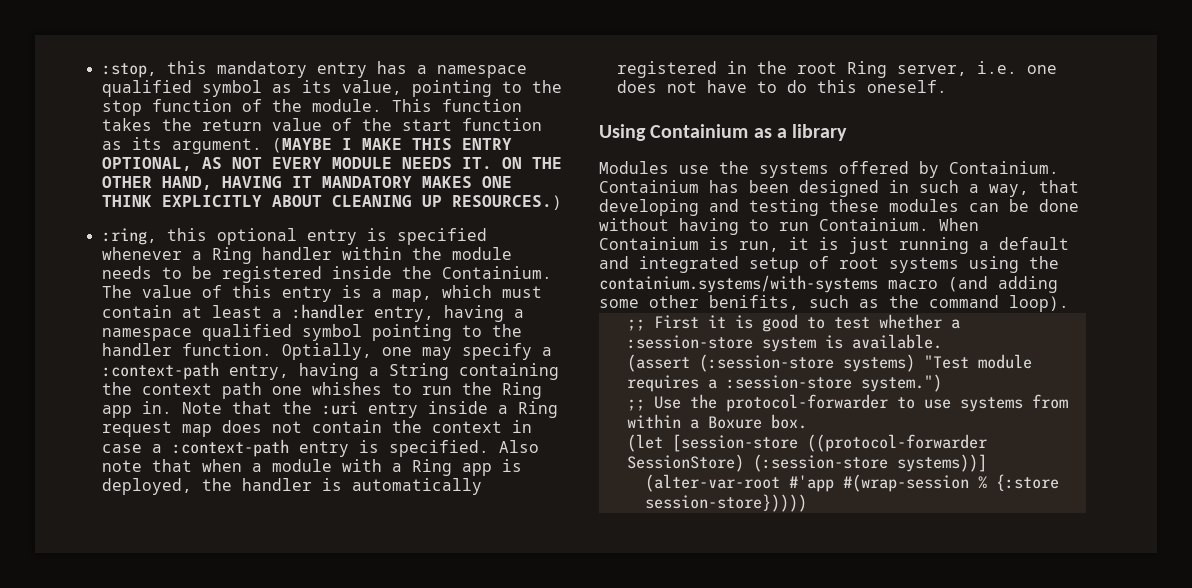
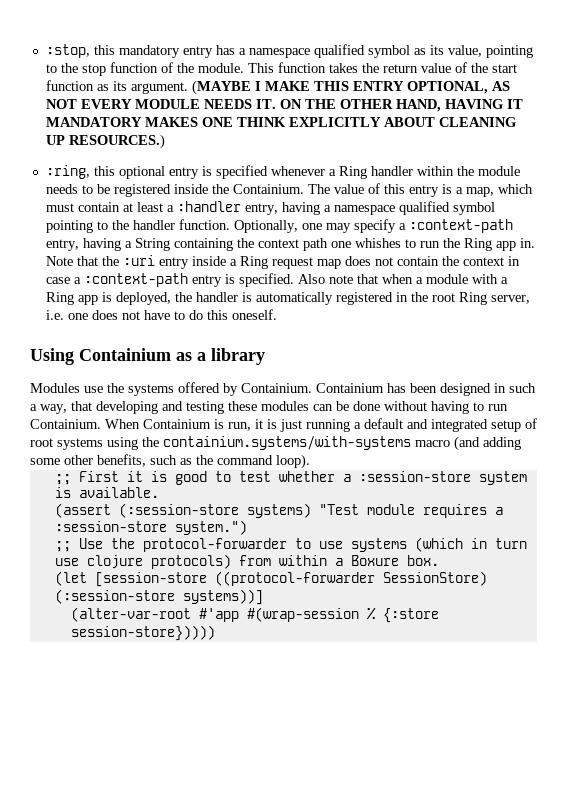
[281,343,372,360] Optially, -> [233,220,298,233] Optionally,
[709,295,799,310] benifits, -> [97,454,146,467] benefits,
(1023, 404) none -> [414,537,527,552] [54,554,231,569] (which in turn use clojure protocols)

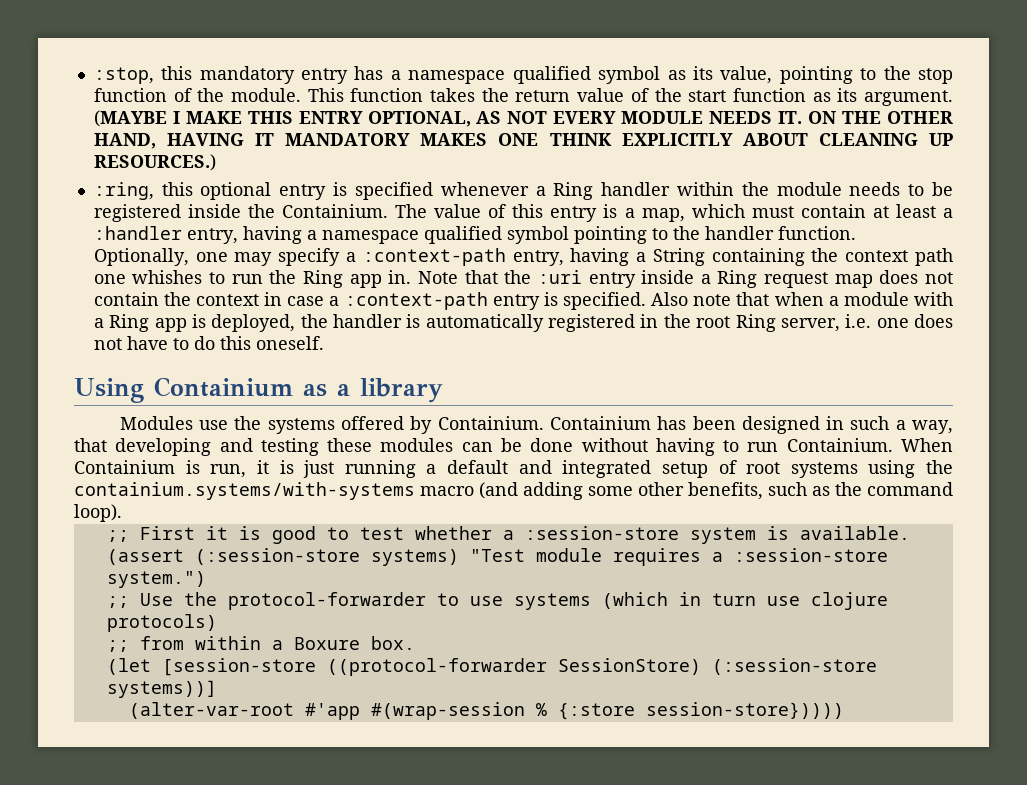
(231, 561) none -> [106,640,129,652] // ;;

